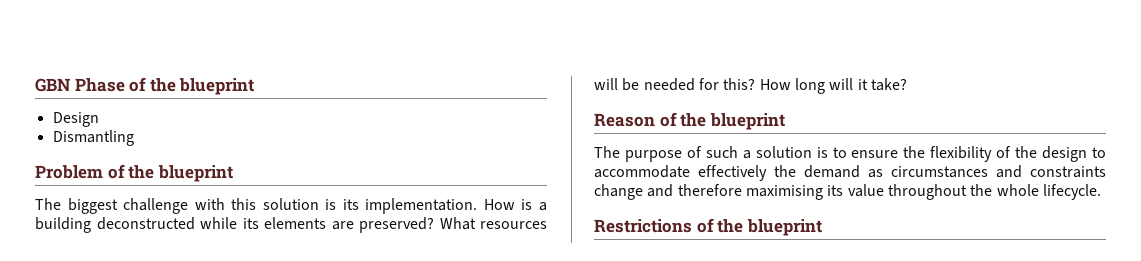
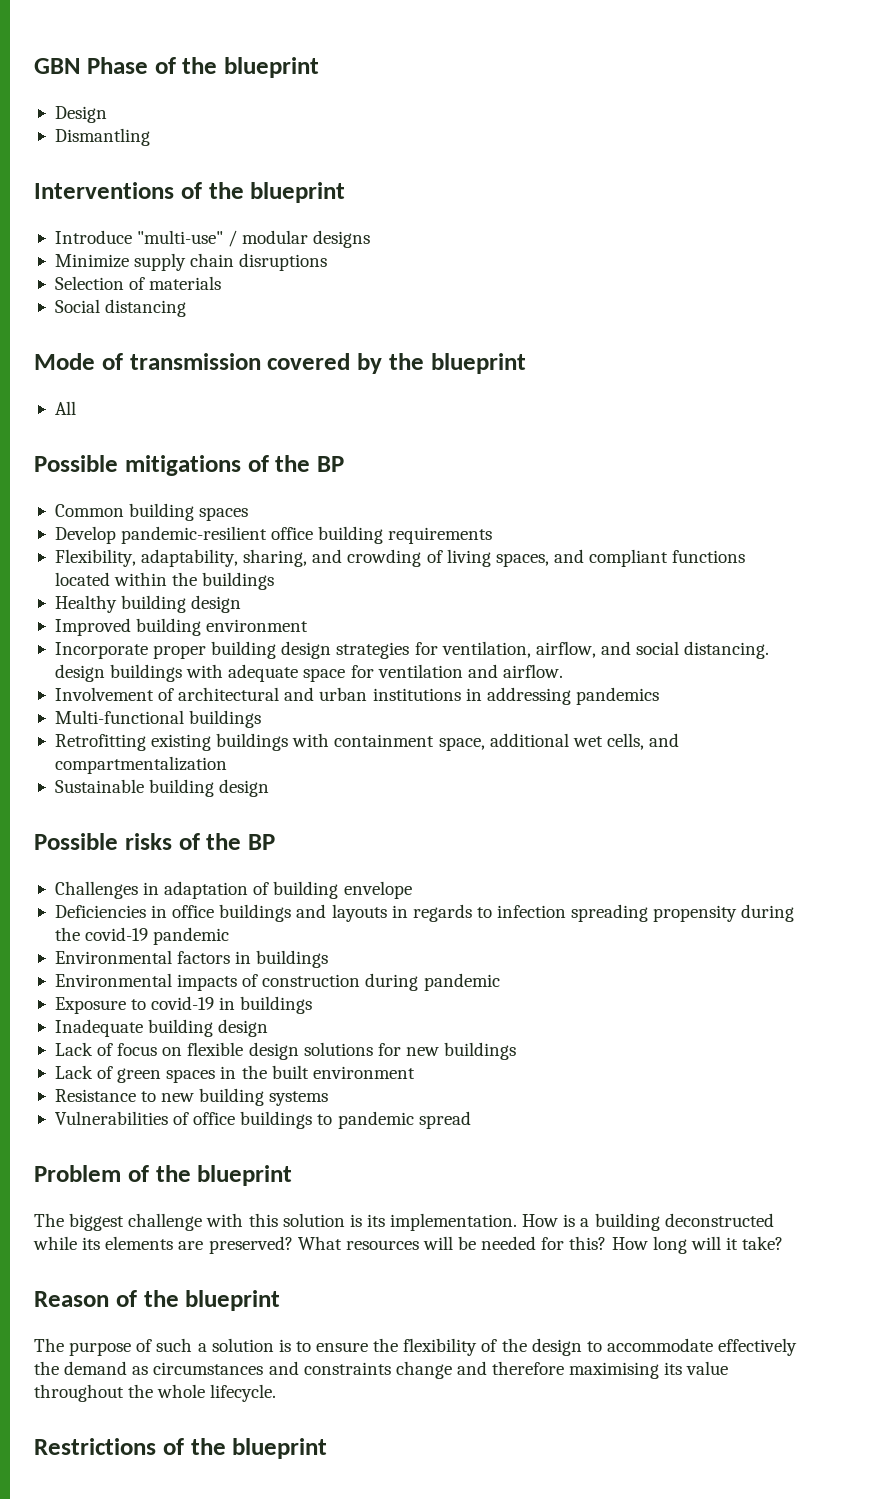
(134, 138) none -> [34,182,346,203] [54,230,371,248] [54,253,328,271] [54,276,222,290] [54,299,187,317] [34,353,526,374] [54,401,76,415] [34,455,344,476] [54,503,249,521] [54,526,493,544] [54,549,746,567] [54,572,275,590] [54,595,242,613] [54,618,309,636] [54,641,770,659] [54,664,563,682] [54,687,659,705] [54,710,262,728] [54,733,680,751] [54,756,227,774] [54,779,270,797] [34,833,275,850] [54,881,412,899] [54,904,795,922] [54,927,230,945] [54,950,329,968] [54,973,500,991] [54,996,313,1014] [54,1019,269,1037] [54,1042,517,1060] [54,1065,415,1083] [54,1088,329,1106] [54,1111,471,1129] // Interventions of the blueprint // Introduce "multi-use" / modular designs // Minimize supply chain disruptions // Selection of materials // Social distancing // Mode of transmission covered by the blueprint // All // Possible mitigations of the BP // Common building spaces // Develop pandemic-resilient office building requirements // Flexibility, adaptability, sharing, and crowding of living spaces, and compliant functions located within the buildings // Healthy building design // Improved building environment // Incorporate proper building design strategies for ventilation, airflow, and social distancing. design buildings with adequate space for ventilation and airflow. // Involvement of architectural and urban institutions in addressing pandemics // Multi-functional buildings // Retrofitting existing buildings with containment space, additional wet cells, and compartmentalization // Sustainable building design // Possible risks of the BP // Challenges in adaptation of building envelope // Deficiencies in office buildings and layouts in regards to infection spreading propensity during the covid-19 pandemic // Environmental factors in buildings // Environmental impacts of construction during pandemic // Exposure to covid-19 in buildings // Inadequate building design // Lack of focus on flexible design solutions for new buildings // Lack of green spaces in the built environment // Resistance to new building systems // Vulnerabilities of office buildings to pandemic spread

